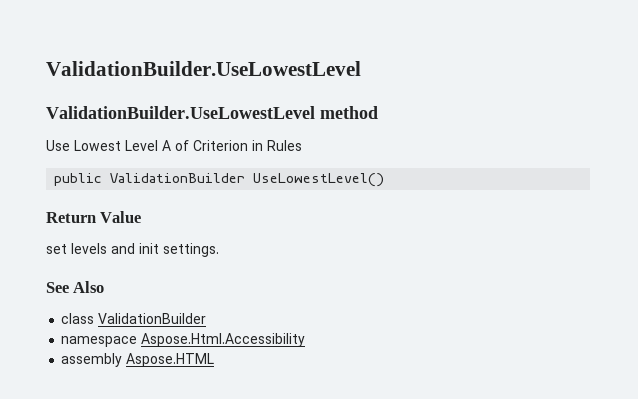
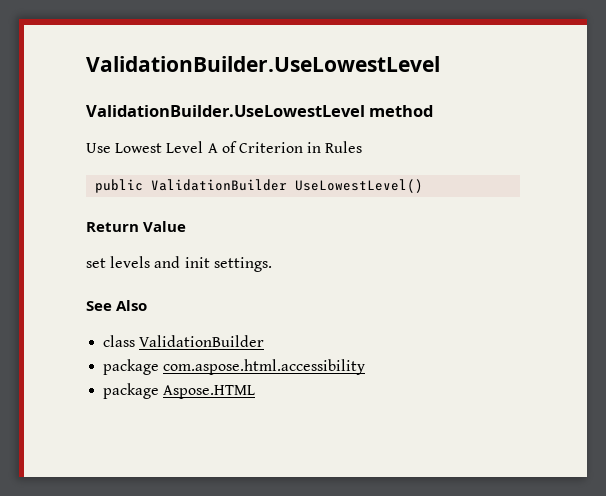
[61,333,306,347] [61,353,123,367] namespace Aspose.Html.Accessibility // assembly -> [103,359,366,375] [103,383,160,399] package com.aspose.html.accessibility // package

